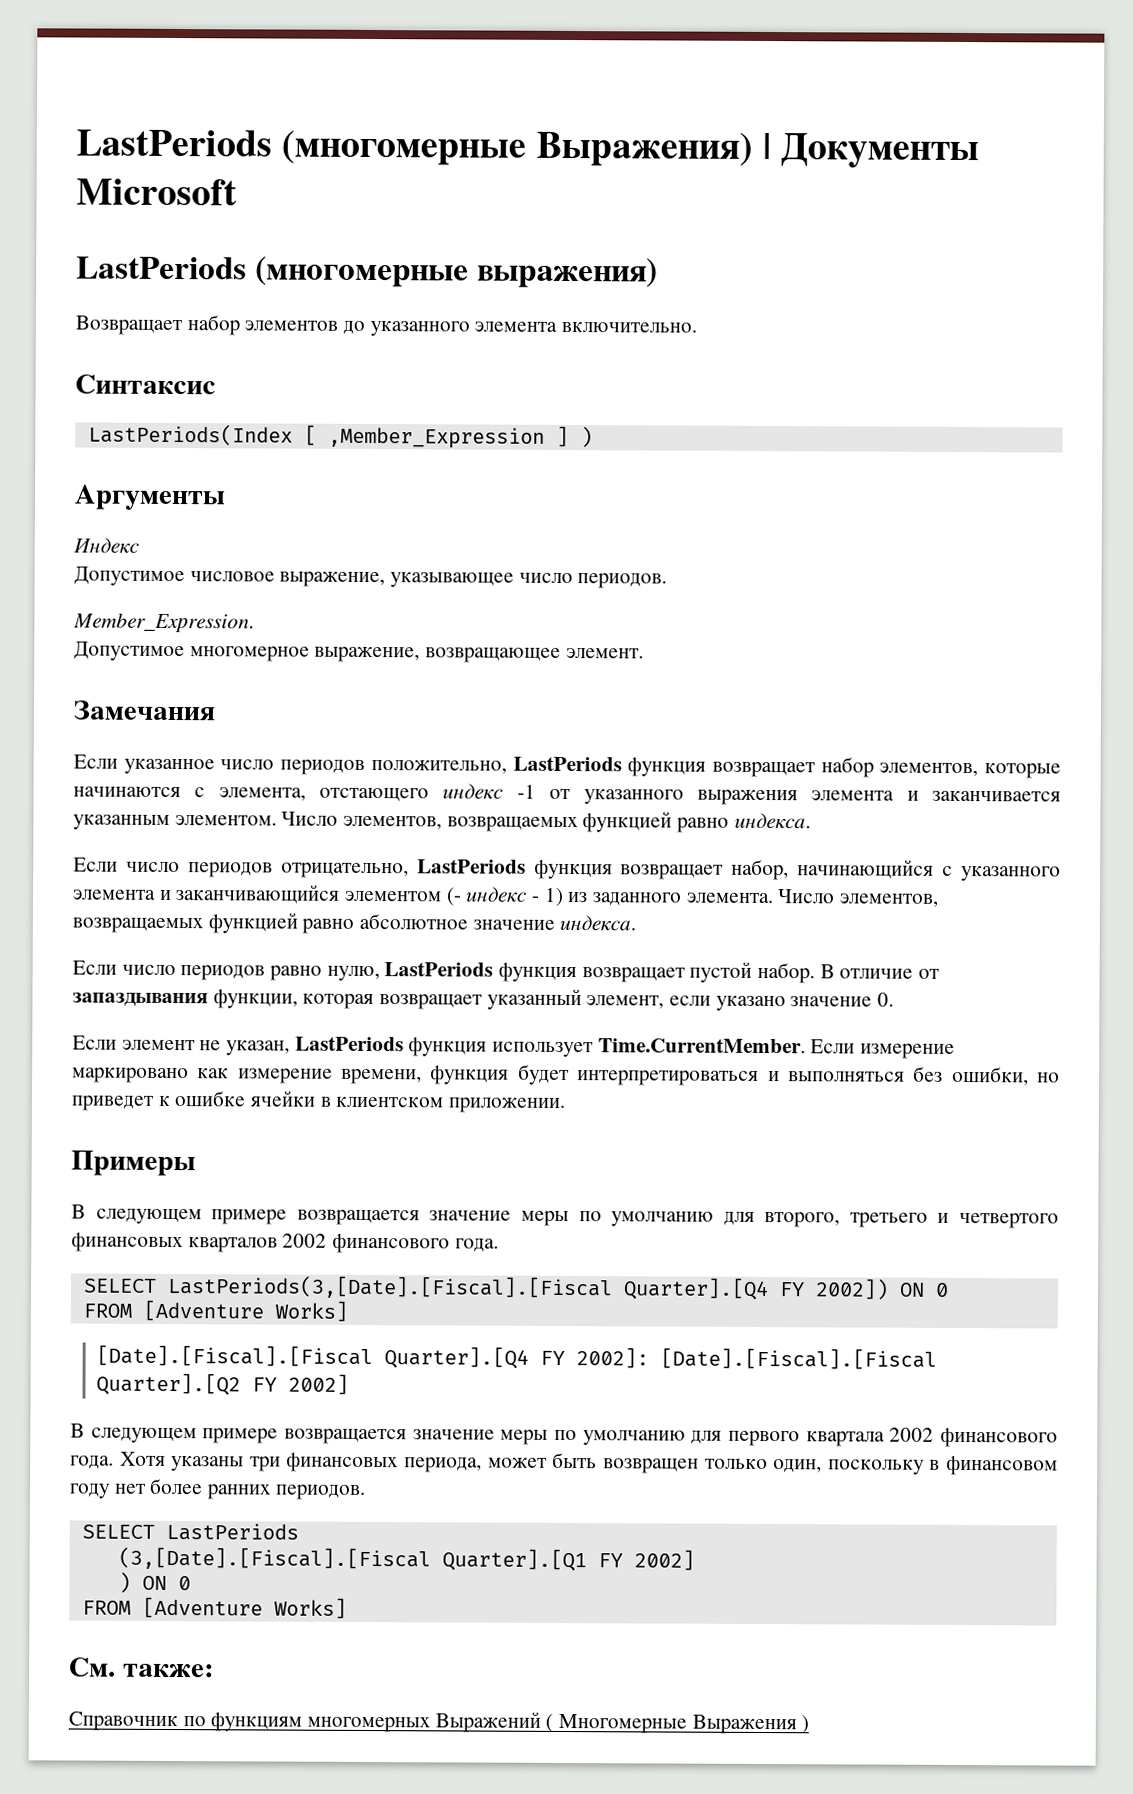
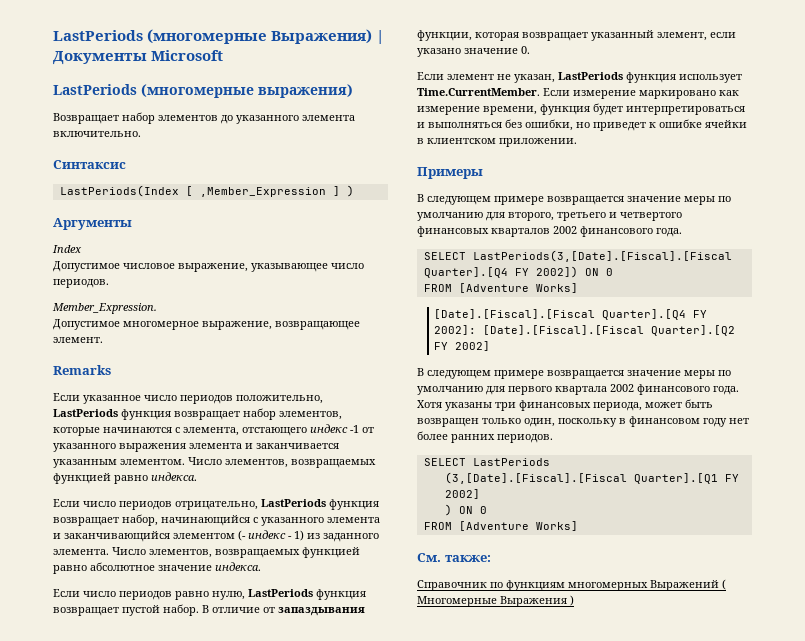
[73,537,139,553] Индекс -> [52,245,82,253] Index
[73,700,215,721] Замечания -> [53,365,111,375] Remarks

